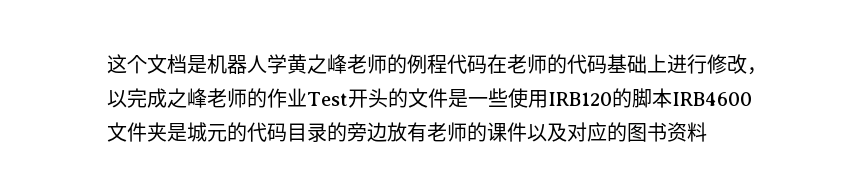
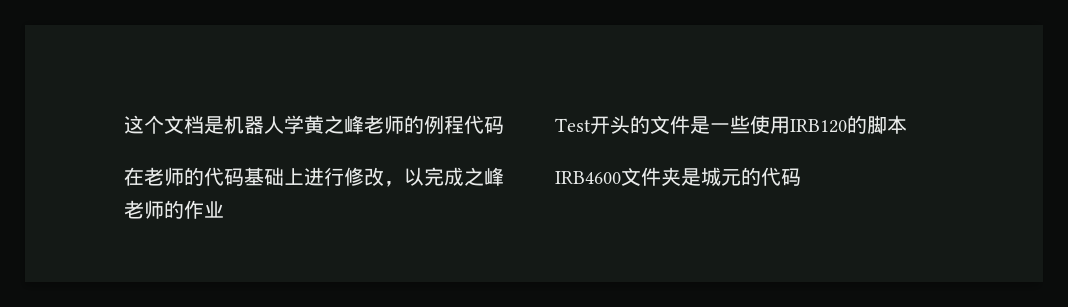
(487, 64) none -> (504, 125) //
(307, 97) none -> (224, 209) //
(672, 98) none -> (907, 124) //
[287,122,707,142] 目录的旁边放有老师的课件以及对应的图书资料 -> (801, 177) none

